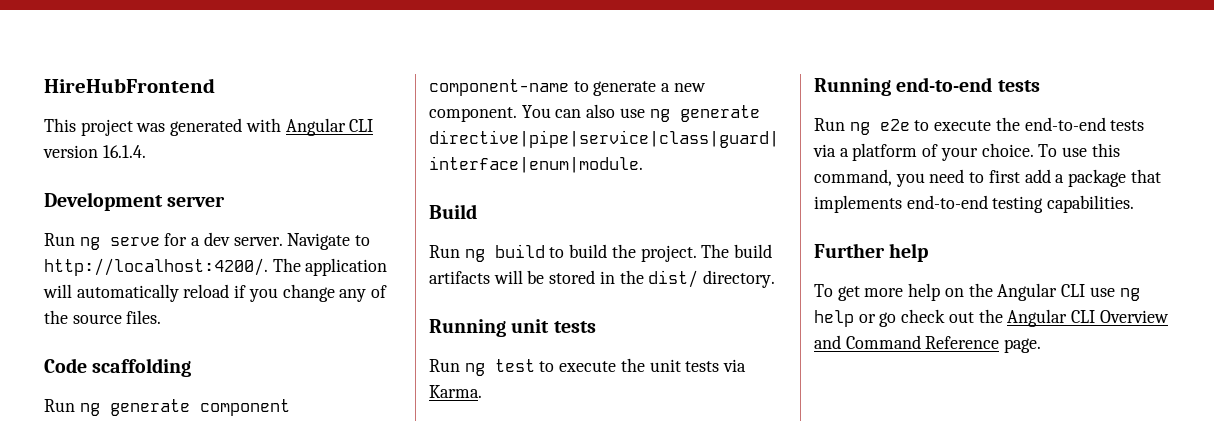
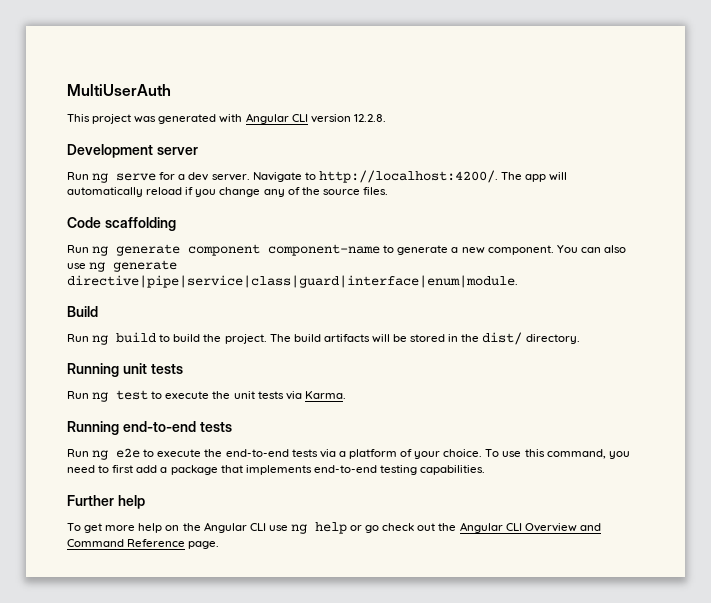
[44,78,215,93] HireHubFrontend -> [67,84,171,96] MultiUserAuth
[102,145,146,158] 16.1.4. -> [353,114,386,122] 12.2.8.
[305,258,388,276] application -> [525,174,547,182] app

